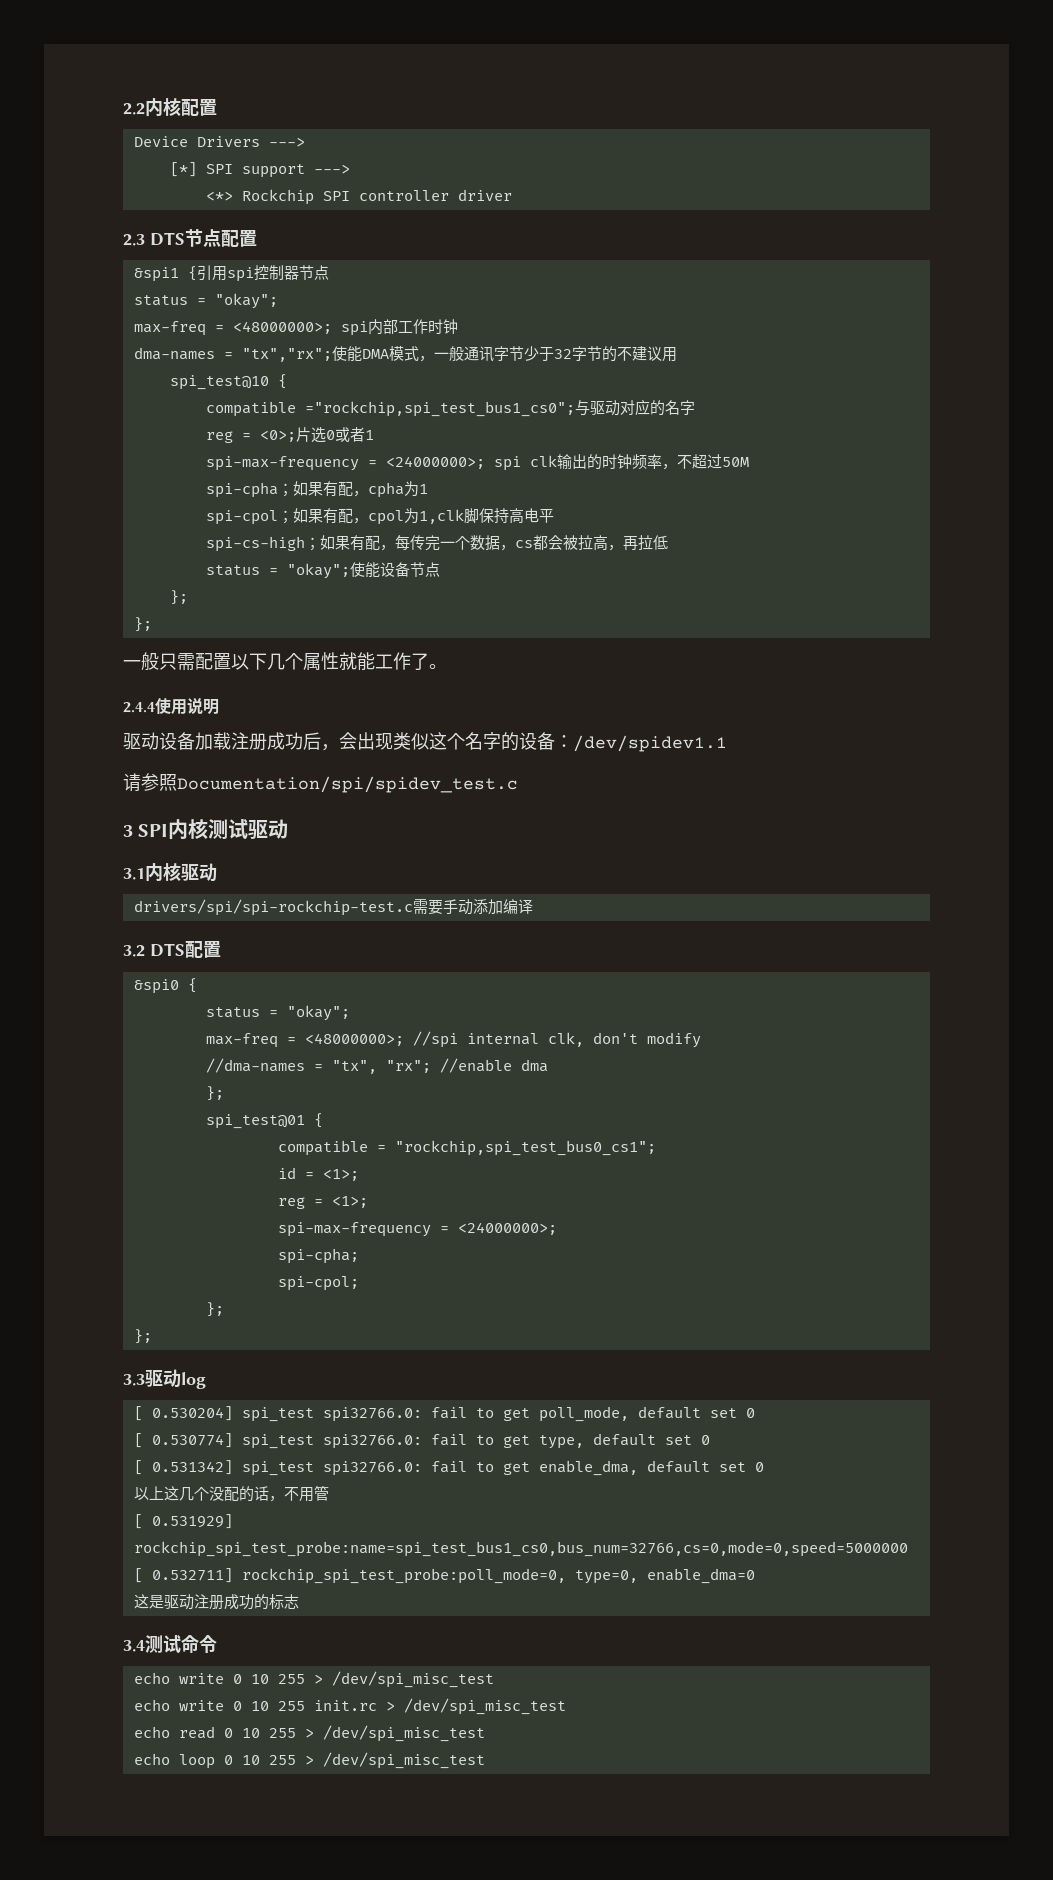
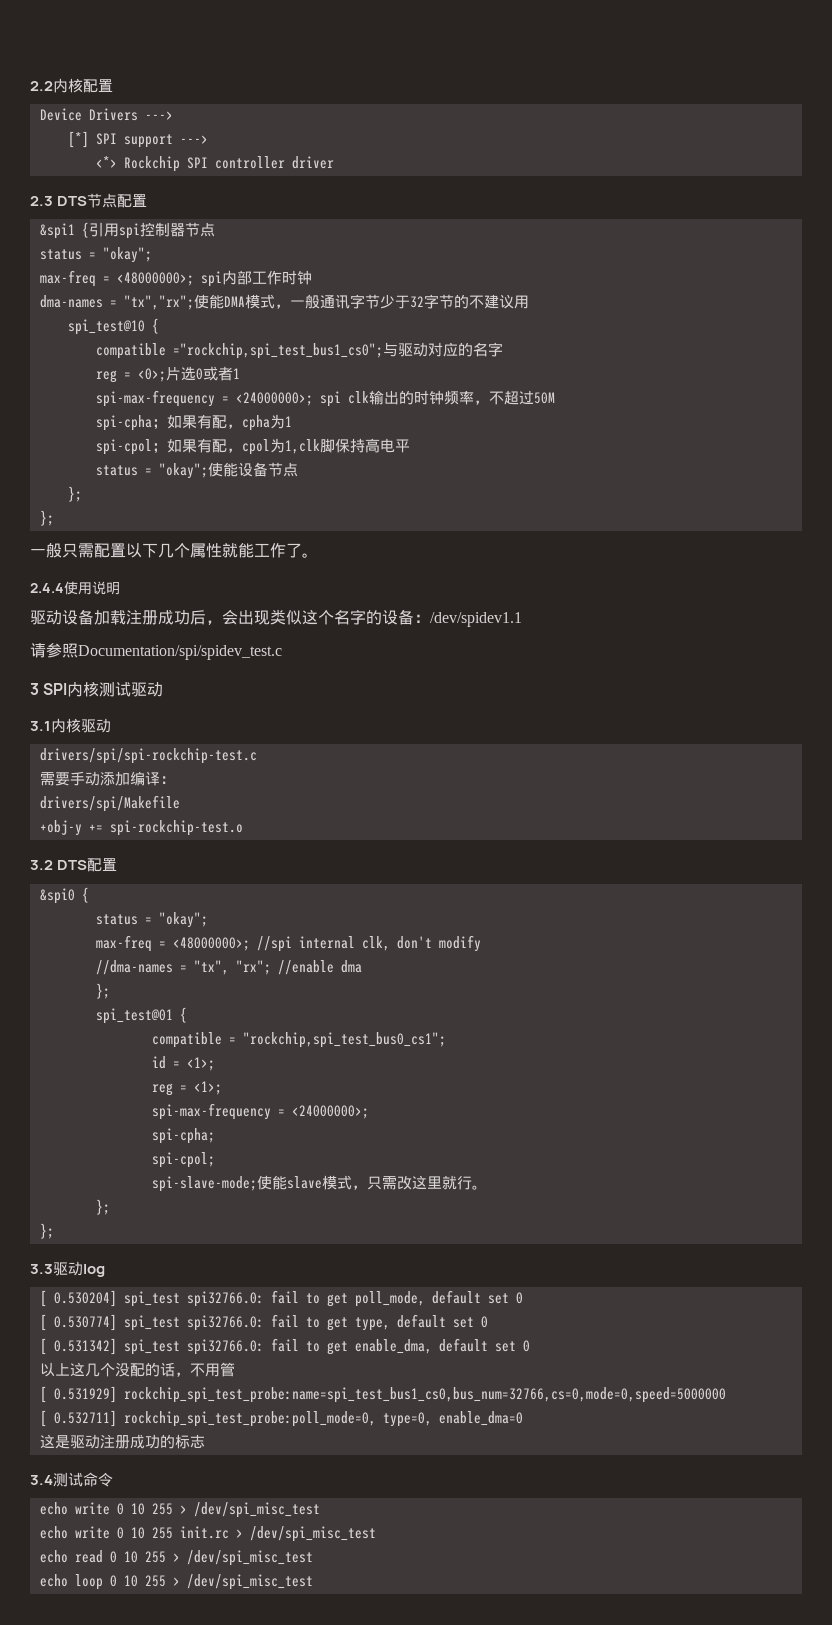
[205,535,668,552] // spi-cs-high；如果有配，每传完一个数据，cs都会被拉高，再拉低 -> (410, 446) none
(413, 907) none -> (257, 756) //
(533, 906) none -> [159,776,175,784] [39,795,180,812] [39,820,243,836] ： // drivers/spi/Makefile // +obj-y += spi-rockchip-test.o
(359, 1283) none -> [151,1175,487,1192] // spi-slave-mode;使能slave模式，只需改这里就行。

